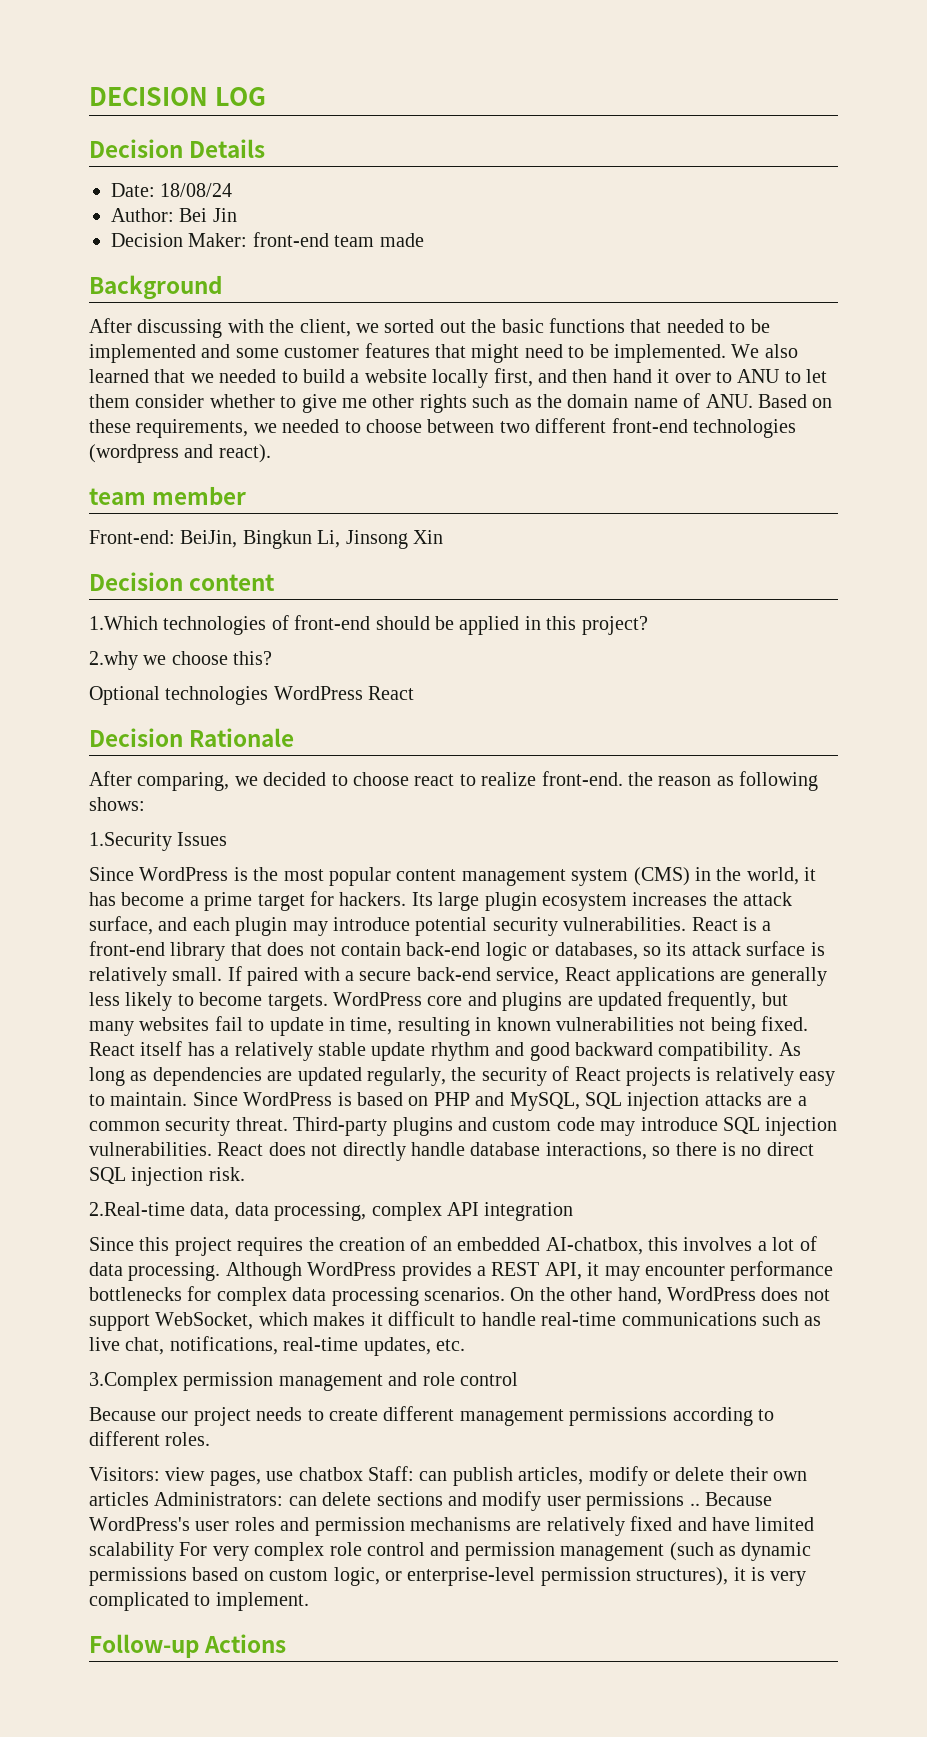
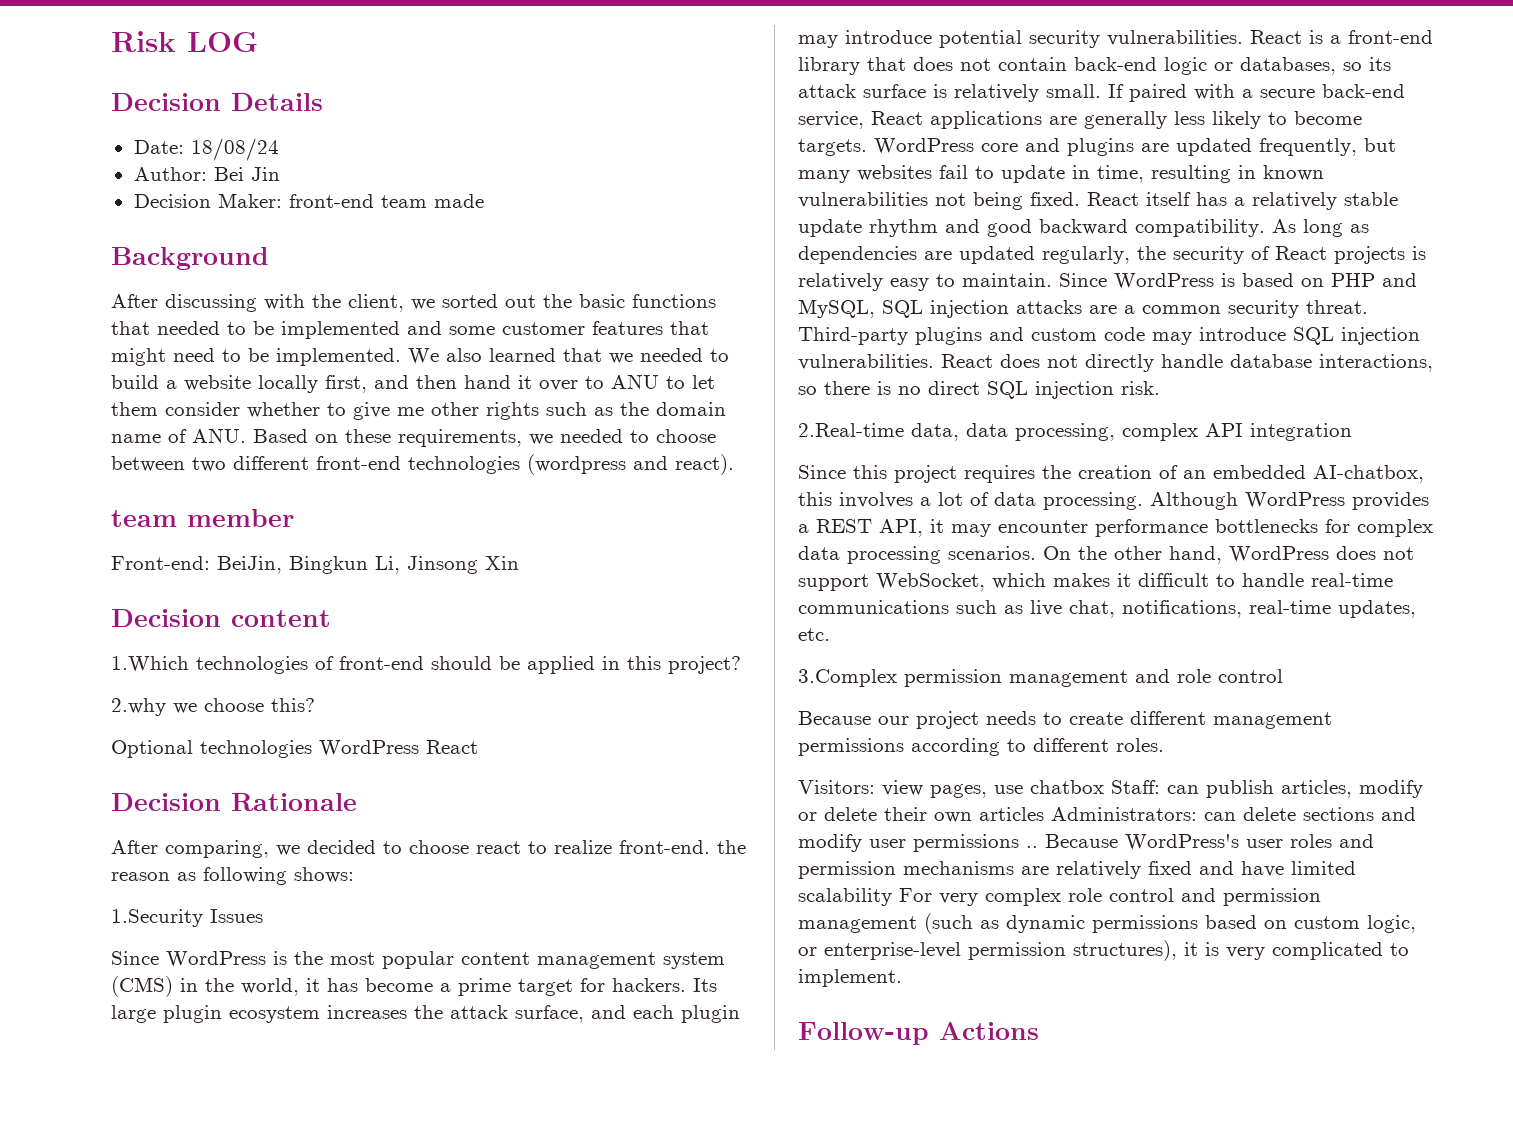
[89,87,208,106] DECISION -> [111,31,176,52] Risk

